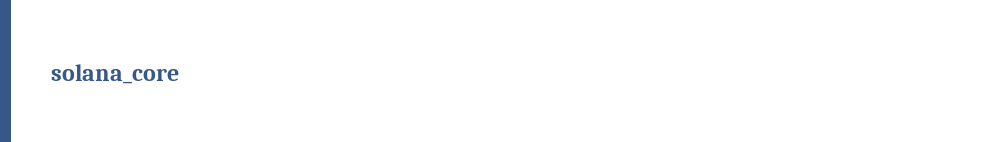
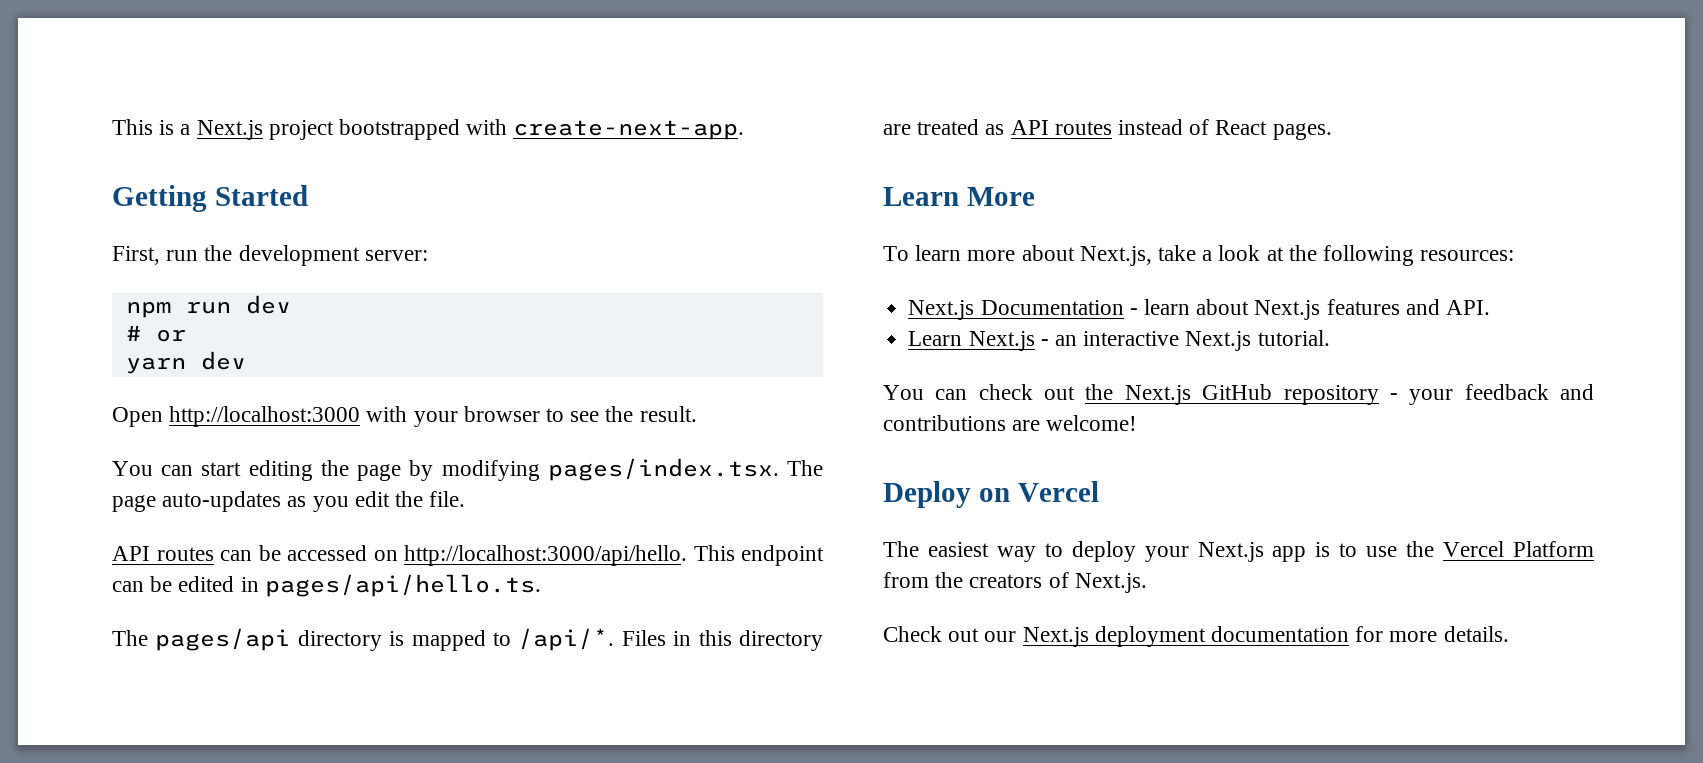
[51,64,179,84] solana_core -> [112,119,745,140] [112,185,308,212] [112,245,428,266] [125,295,291,318] [125,325,186,342] [125,351,246,374] [112,406,697,427] [112,458,823,481] [112,491,466,512] [112,545,824,566] [112,574,541,597] [112,628,823,651] [883,119,1332,140] [883,187,1035,206] [883,245,1515,266] [908,299,1490,320] [908,330,1330,351] [883,384,1594,405] [883,415,1138,431] [883,481,1099,508] [883,541,1594,562] [883,572,1147,593] [883,626,1509,647] This is a Next.js project bootstrapped with create-next-app. // Getting Started // First, run the development server: // npm run dev // # or // yarn dev // Open http://localhost:3000 with your browser to see the result. // You can start editing the page by modifying pages/index.tsx. The page auto-updates as you edit the file. // API routes can be accessed on http://localhost:3000/api/hello. This endpoint can be edited in pages/api/hello.ts. // The pages/api directory is mapped to /api/*. Files in this directory are treated as API routes instead of React pages. // Learn More // To learn more about Next.js, take a look at the following resources: // Next.js Documentation - learn about Next.js features and API. // Learn Next.js - an interactive Next.js tutorial. // You can check out the Next.js GitHub repository - your feedback and contributions are welcome! // Deploy on Vercel // The easiest way to deploy your Next.js app is to use the Vercel Platform from the creators of Next.js. // Check out our Next.js deployment documentation for more details.

